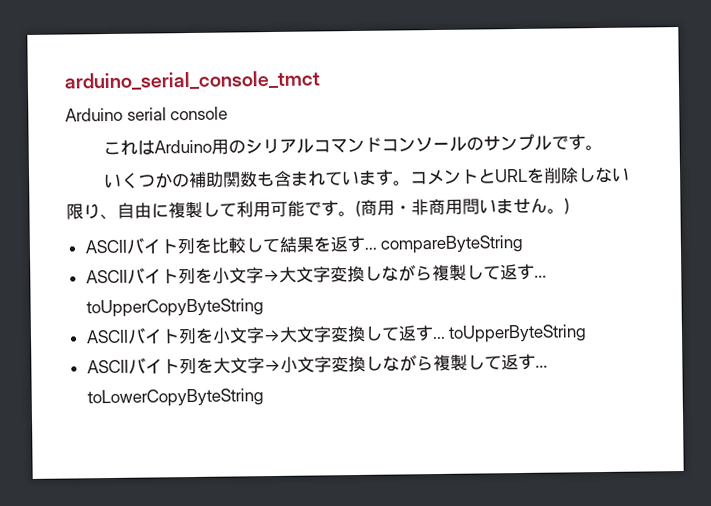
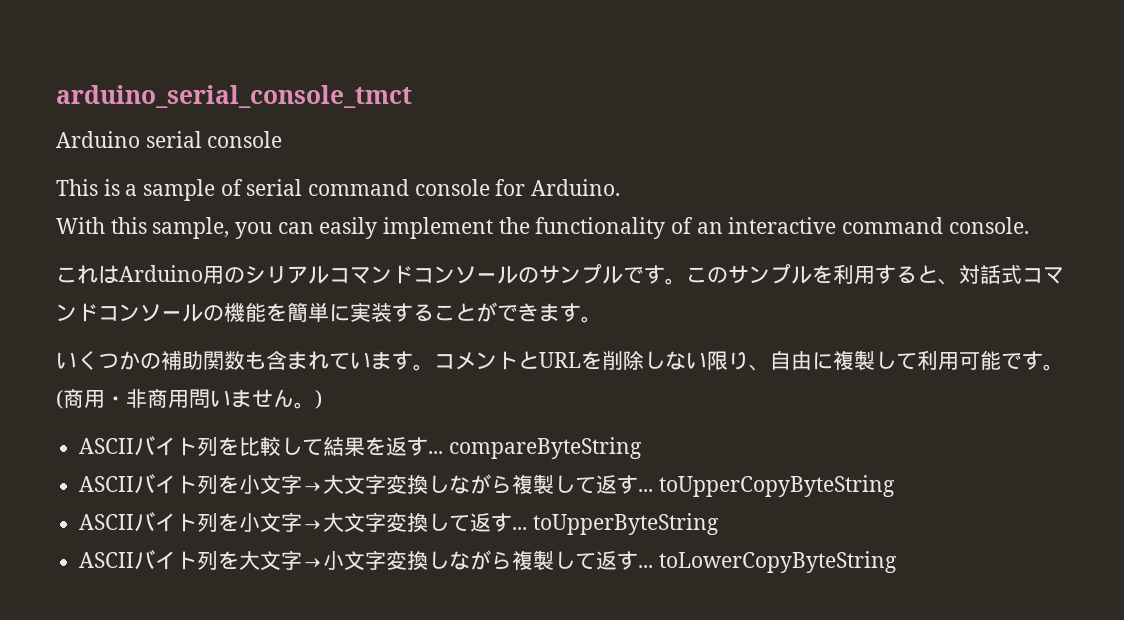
(229, 113) none -> [56,179,621,201] [56,217,1029,239] // This is a sample of serial command console for Arduino. // With this sample, you can easily implement the functionality of an interactive command console.
(603, 147) none -> [686,264,1064,285] [56,302,602,323] このサンプルを利用すると、対話式コマンドコンソールの機能を簡単に実装することができます。

